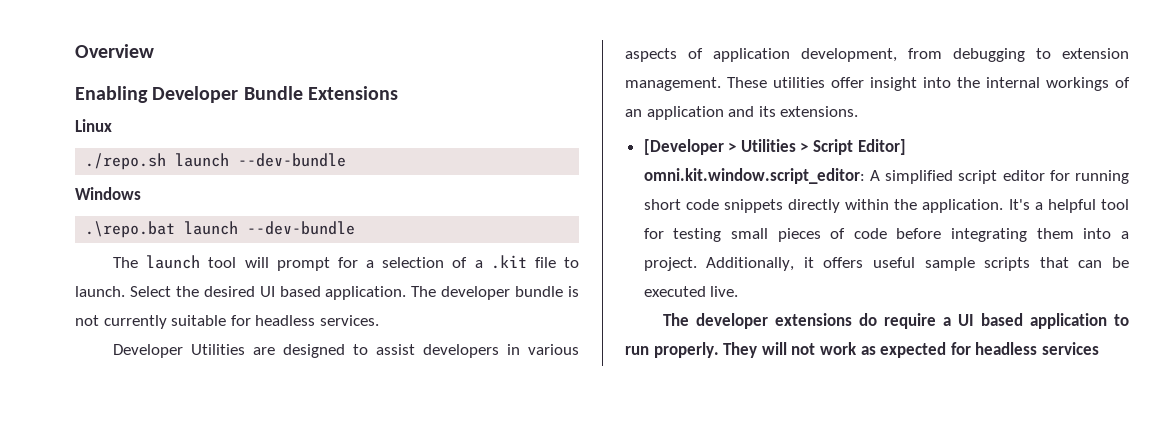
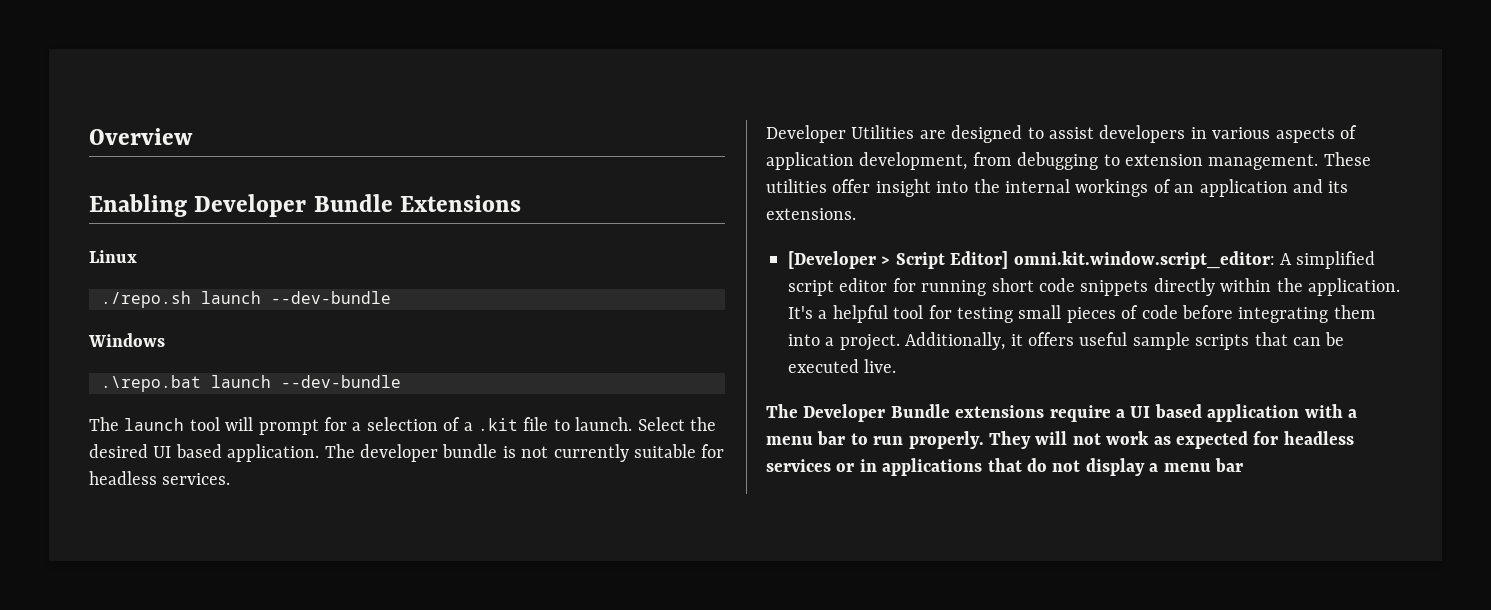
[740,139,809,152] Utilities > -> (891, 260) none
[696,313,878,329] developer extensions do -> [803,404,1045,422] Developer Bundle extensions
(1108, 321) none -> [1304,404,1357,418] [766,431,846,445] with a menu bar
(1099, 348) none -> [836,458,1243,476] or in applications that do not display a menu bar

